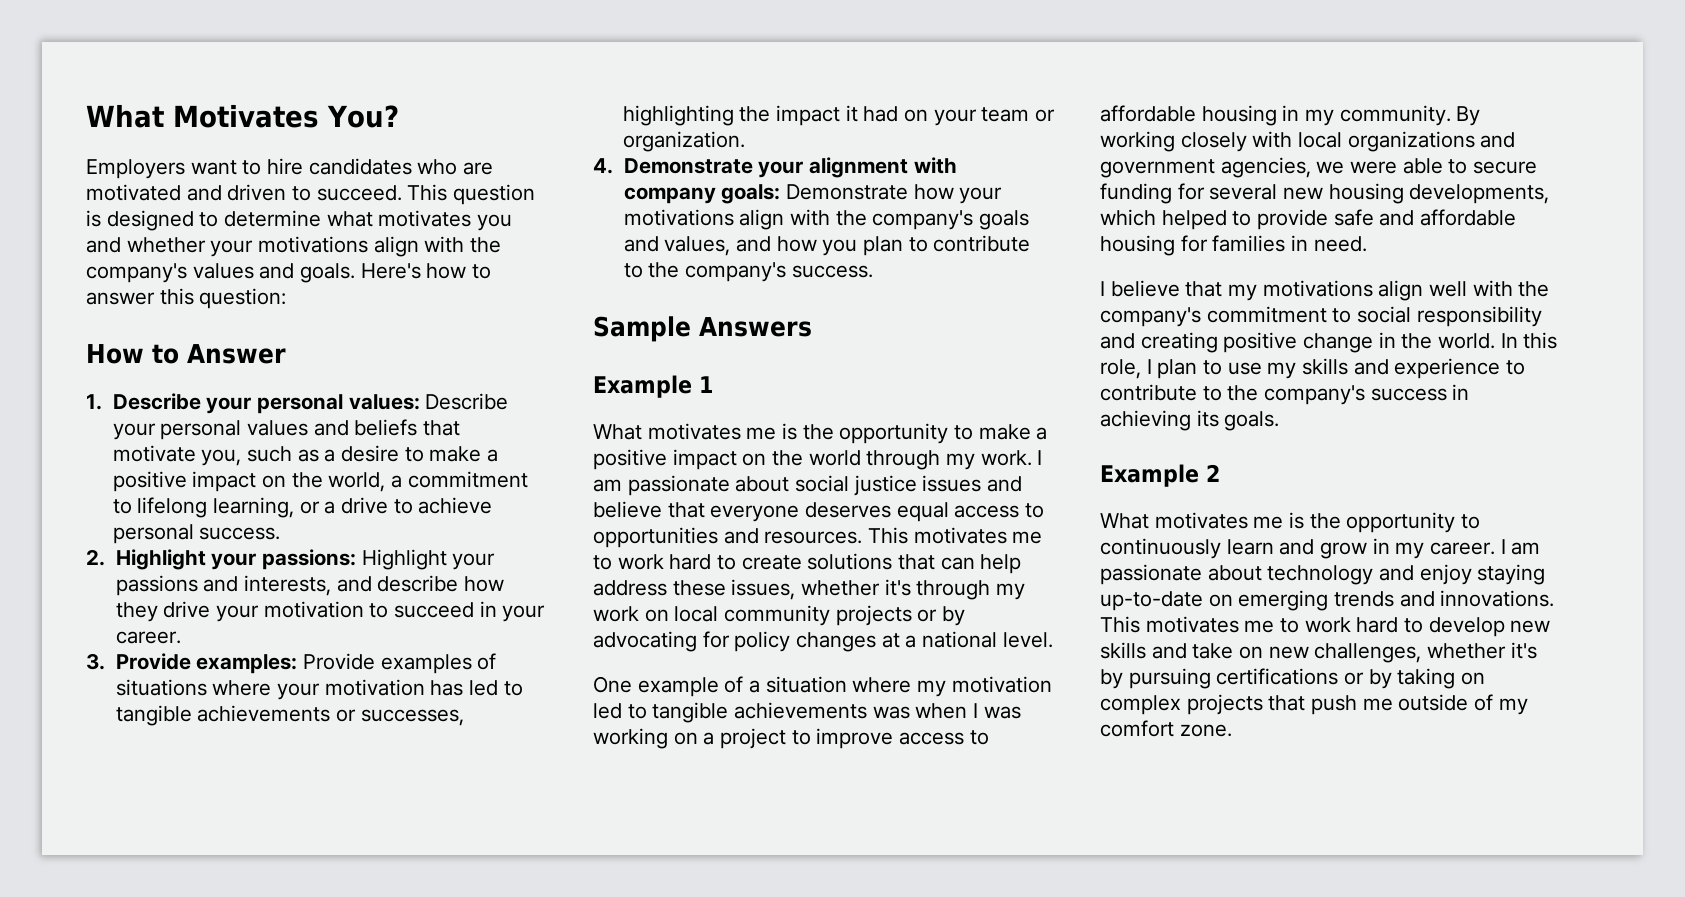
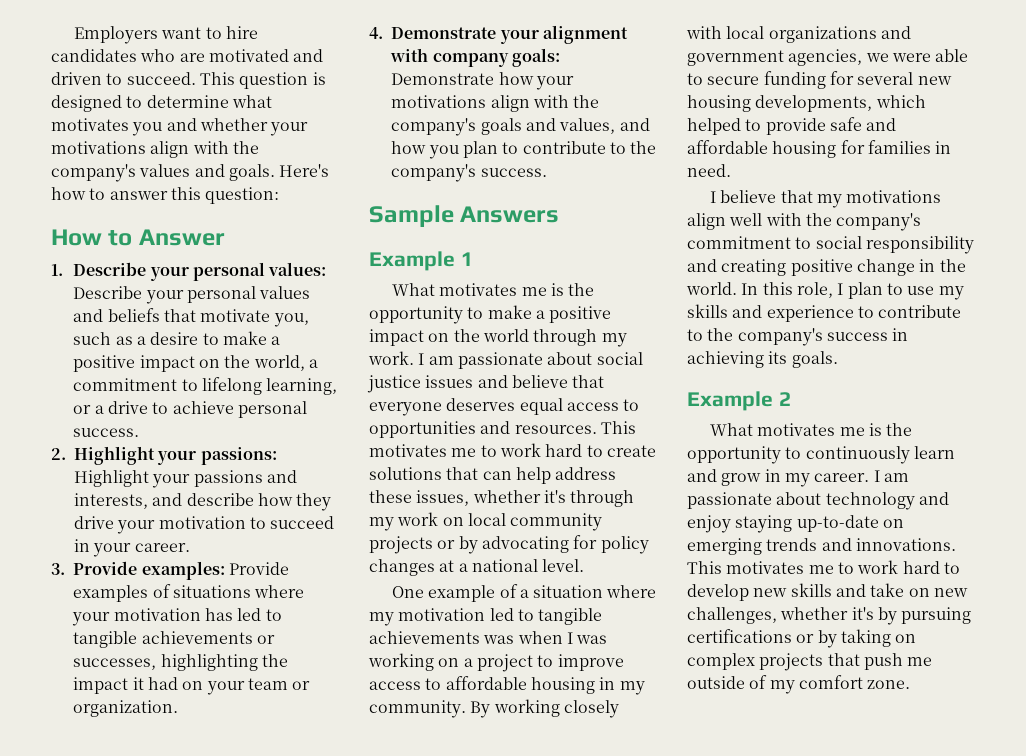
[86,104,399,128] What Motivates You? // -> (73, 35) none

